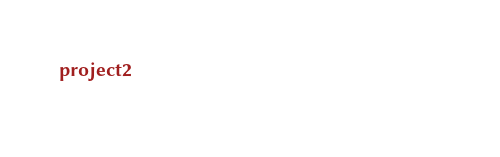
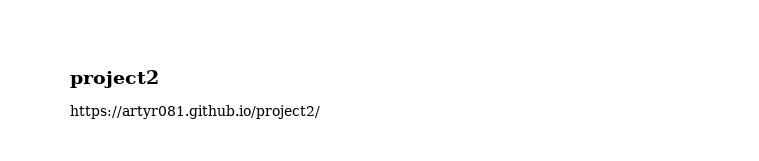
(132, 71) none -> [70,105,320,119] // https://artyr081.github.io/project2/

